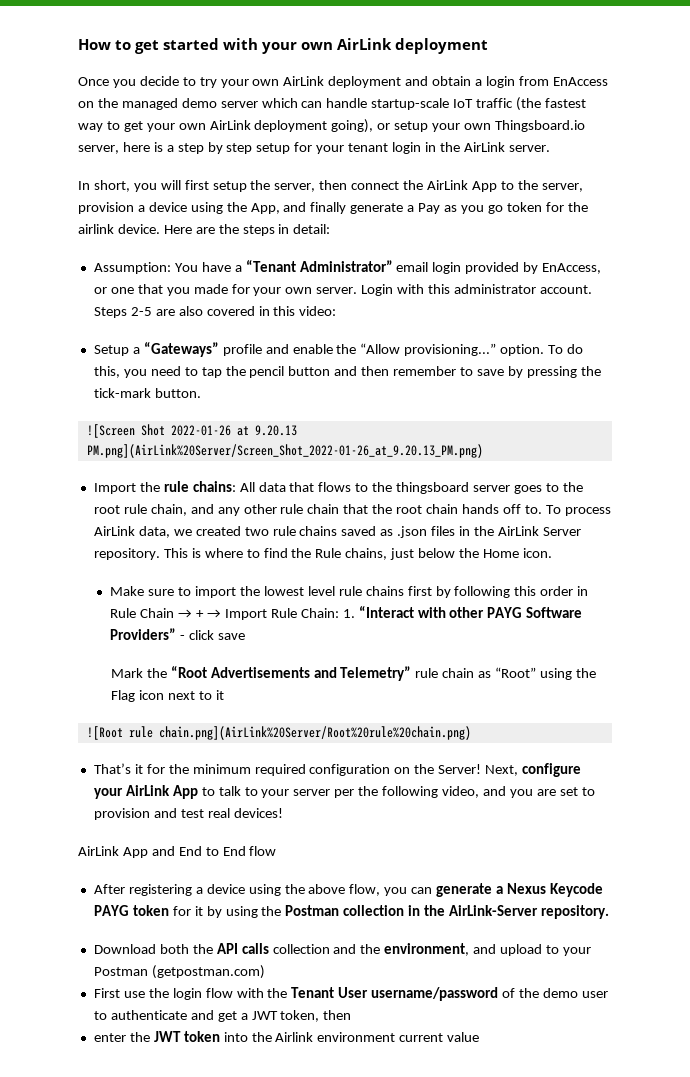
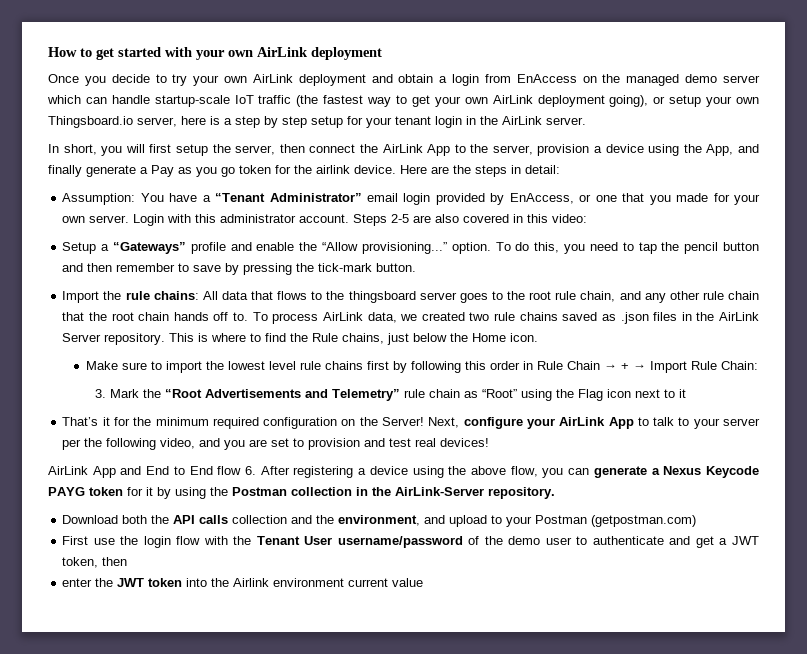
[86,424,297,438] [86,444,483,458] // ![Screen Shot 2022-01-26 at 9.20.13 PM.png](AirLink%20Server/Screen_Shot_2022-01-26_at_9.20.13_PM.png) -> (417, 267) none
[342,606,583,618] [110,628,246,640] 1. “Interact with other PAYG Software Providers” - click save // -> [95,389,107,398] // 3.
[86,726,471,740] // ![Root rule chain.png](AirLink%20Server/Root%20rule%20chain.png) -> (687, 393) none
(277, 851) // -> [245,466,256,475] 6.

